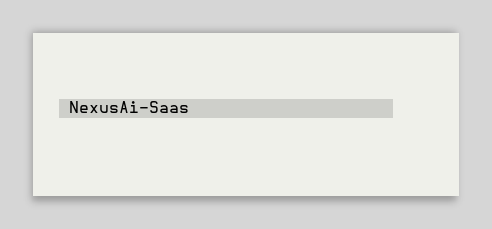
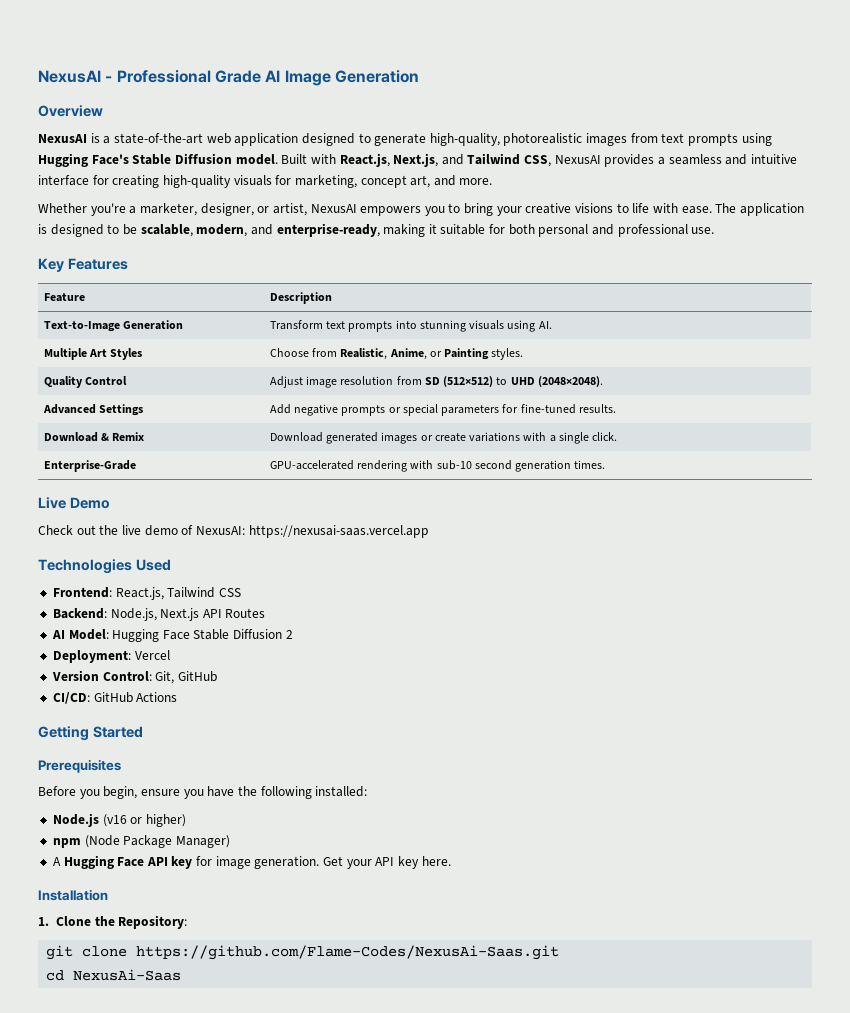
(69, 107) none -> [38,70,419,86] [38,105,103,117] [38,133,772,146] [38,153,797,167] [38,175,493,188] [38,203,804,216] [38,223,715,237] [38,258,128,272] [43,293,85,302] [269,292,332,304] [43,320,184,332] [269,320,552,332] [43,348,143,360] [269,348,524,360] [43,376,128,388] [269,376,603,388] [42,404,144,416] [269,404,616,416] [43,432,145,442] [269,432,618,444] [43,460,136,472] [269,460,606,472] [38,497,110,509] [38,525,429,538] [38,559,171,574] [52,587,241,600] [52,608,266,621] [51,629,293,642] [52,650,170,663] [51,670,217,684] [52,692,178,704] [38,726,143,741] [38,759,121,773] [38,786,368,799] [52,813,186,827] [52,835,230,848] [52,855,451,869] [38,889,108,901] [38,915,188,929] [46,945,560,960] [46,970,65,981] NexusAI - Professional Grade AI Image Generation // Overview // NexusAI is a state-of-the-art web application designed to generate high-quality, photorealistic images from text prompts using Hugging Face's Stable Diffusion model. Built with React.js, Next.js, and Tailwind CSS, NexusAI provides a seamless and intuitive interface for creating high-quality visuals for marketing, concept art, and more. // Whether you're a marketer, designer, or artist, NexusAI empowers you to bring your creative visions to life with ease. The application is designed to be scalable, modern, and enterprise-ready, making it suitable for both personal and professional use. // Key Features // Feature | Description // Text-to-Image Generation | Transform text prompts into stunning visuals using AI. // Multiple Art Styles | Choose from Realistic, Anime, or Painting styles. // Quality Control | Adjust image resolution from SD (512×512) to UHD (2048×2048). // Advanced Settings | Add negative prompts or special parameters for fine-tuned results. // Download & Remix | Download generated images or create variations with a single click. // Enterprise-Grade | GPU-accelerated rendering with sub-10 second generation times. // Live Demo // Check out the live demo of NexusAI: https://nexusai-saas.vercel.app // Technologies Used // Frontend: React.js, Tailwind CSS // Backend: Node.js, Next.js API Routes // AI Model: Hugging Face Stable Diffusion 2 // Deployment: Vercel // Version Control: Git, GitHub // CI/CD: GitHub Actions // Getting Started // Prerequisites // Before you begin, ensure you have the following installed: // Node.js (v16 or higher) // npm (Node Package Manager) // A Hugging Face API key for image generation. Get your API key here. // Installation // 1. Clone the Repository: // git clone https://github.com/Flame-Codes/NexusAi-Saas.git // cd

